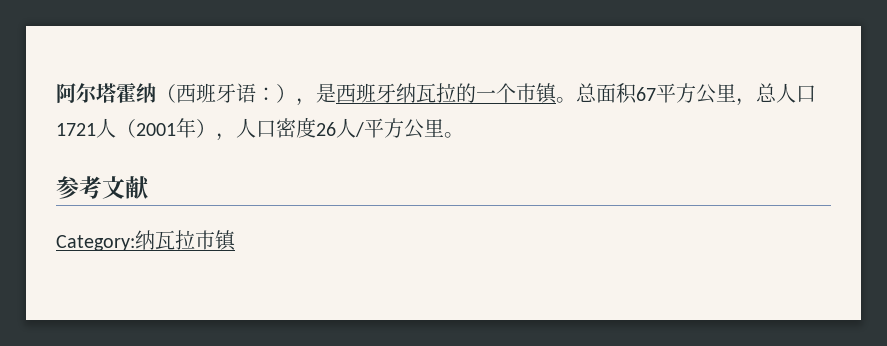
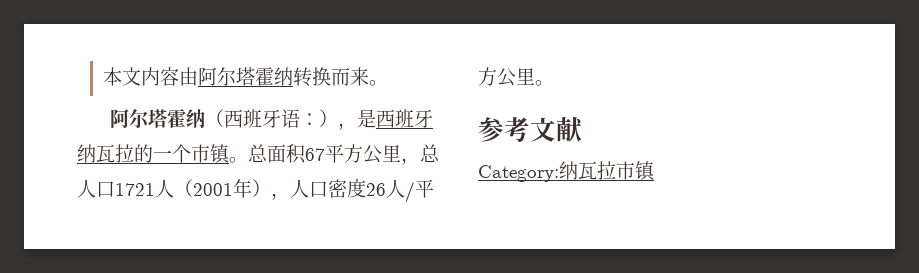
(56, 93) none -> [103,67,389,87] 本文内容由阿尔塔霍纳转换而来。 //

